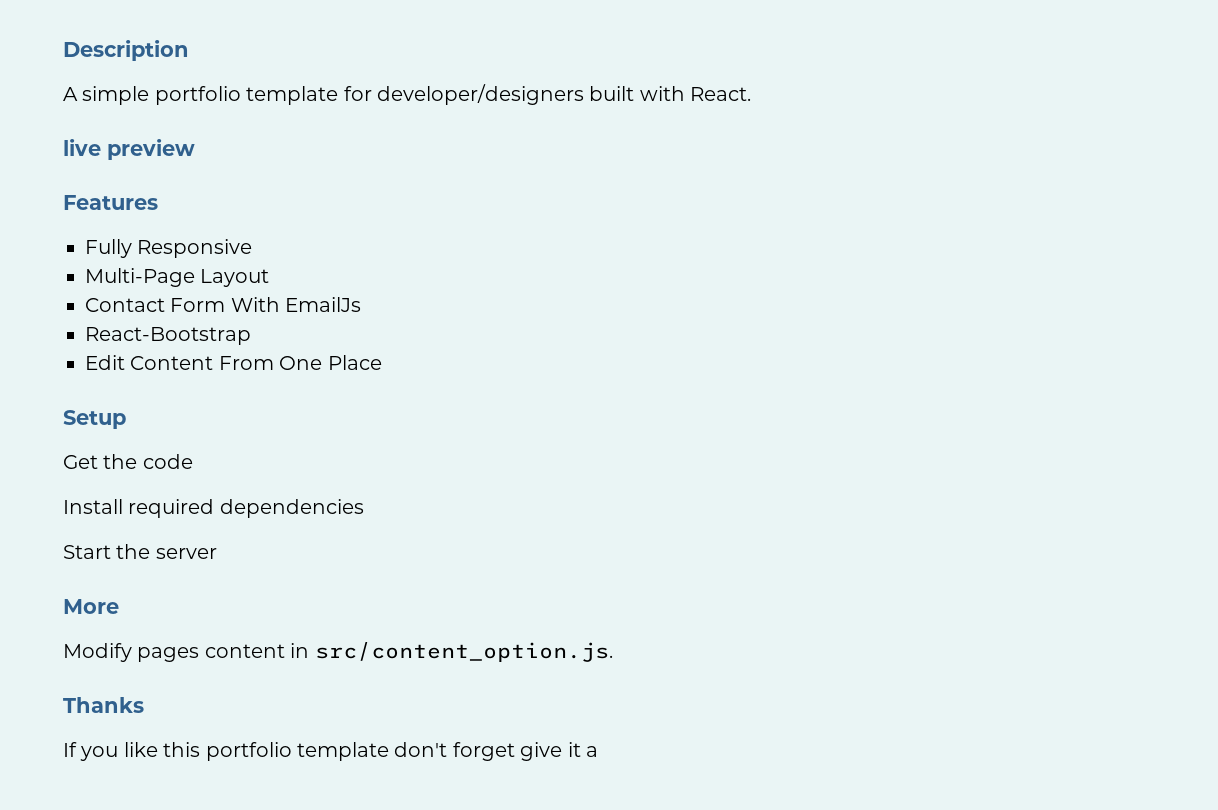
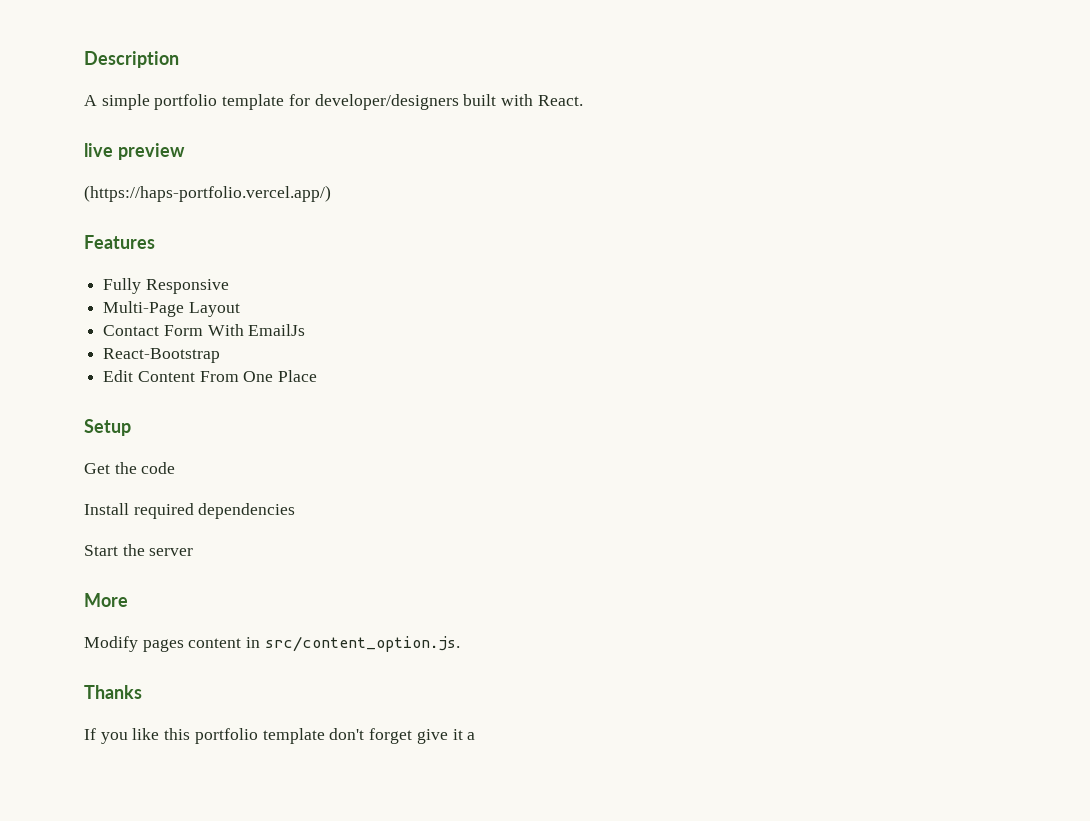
(195, 149) none -> [84,185,331,202] // (https://haps-portfolio.vercel.app/)

